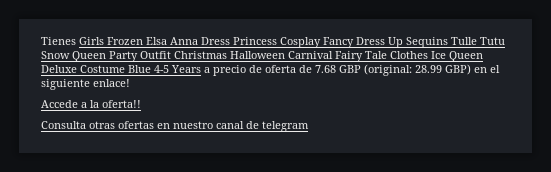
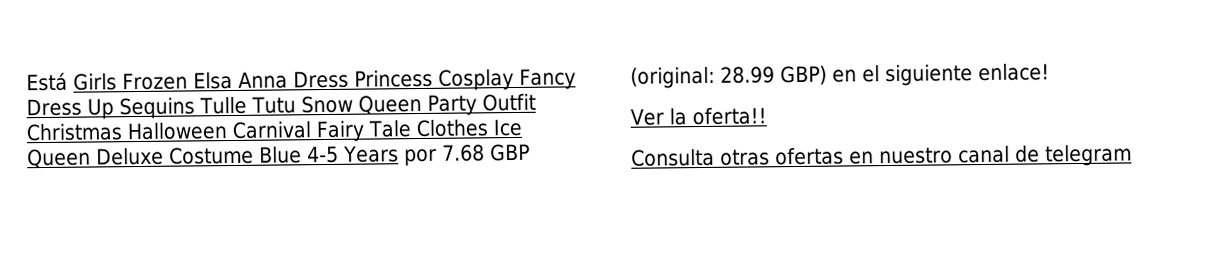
[41,37,76,45] Tienes -> [26,72,68,92] Está
[204,65,312,76] a precio de oferta de -> [403,148,437,167] por
[41,100,87,108] Accede a -> [630,108,664,126] Ver

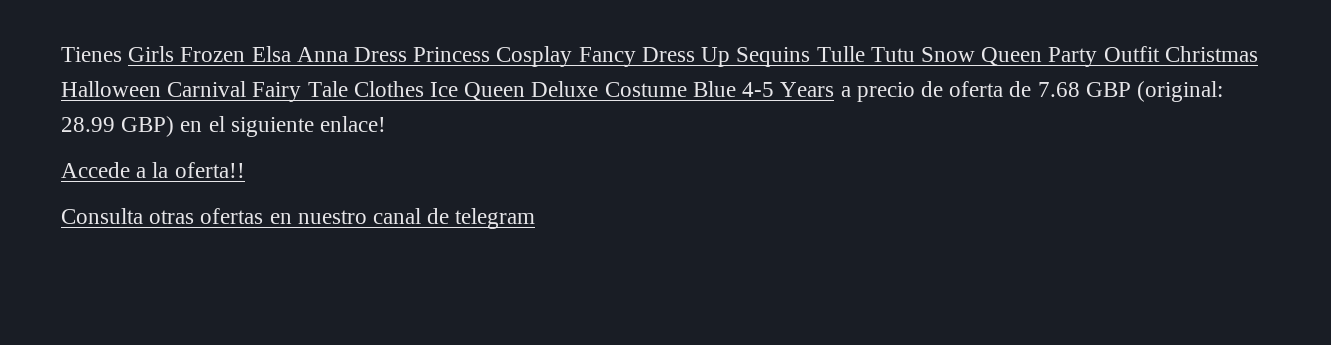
[26,72,68,92] Está -> [61,47,122,62] Tienes
[403,148,437,167] por -> [840,81,1032,102] a precio de oferta de
[630,108,664,126] Ver -> [61,162,147,178] Accede a

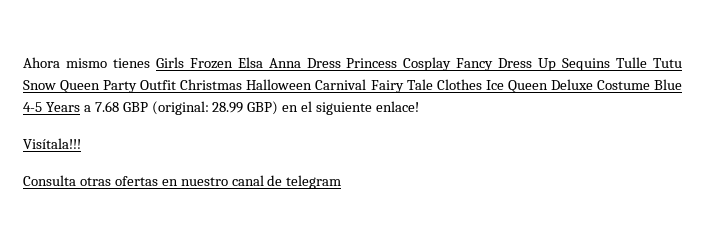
[61,47,122,62] Tienes -> [23,57,150,68] Ahora mismo tienes
[856,81,1032,102] precio de oferta de -> (91, 108) none
[61,162,245,178] Accede a la oferta!! -> [23,138,81,149] Visítala!!!

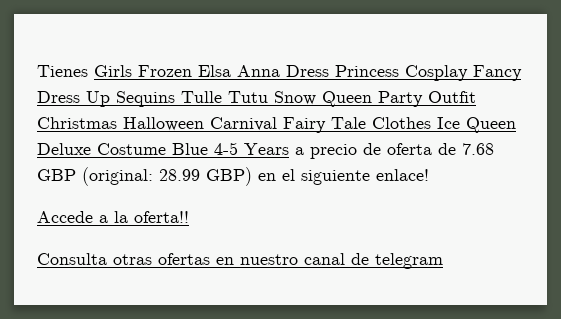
[23,57,150,68] Ahora mismo tienes -> [37,65,88,77] Tienes
(91, 108) none -> [310,143,456,159] precio de oferta de
[23,138,81,149] Visítala!!! -> [37,211,189,223] Accede a la oferta!!

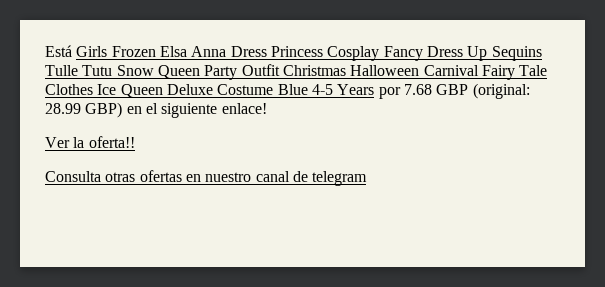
[37,65,88,77] Tienes -> [45,45,72,57] Está
[295,143,456,159] a precio de oferta de -> [378,87,401,99] por
[37,211,108,223] Accede a -> [45,137,70,148] Ver

